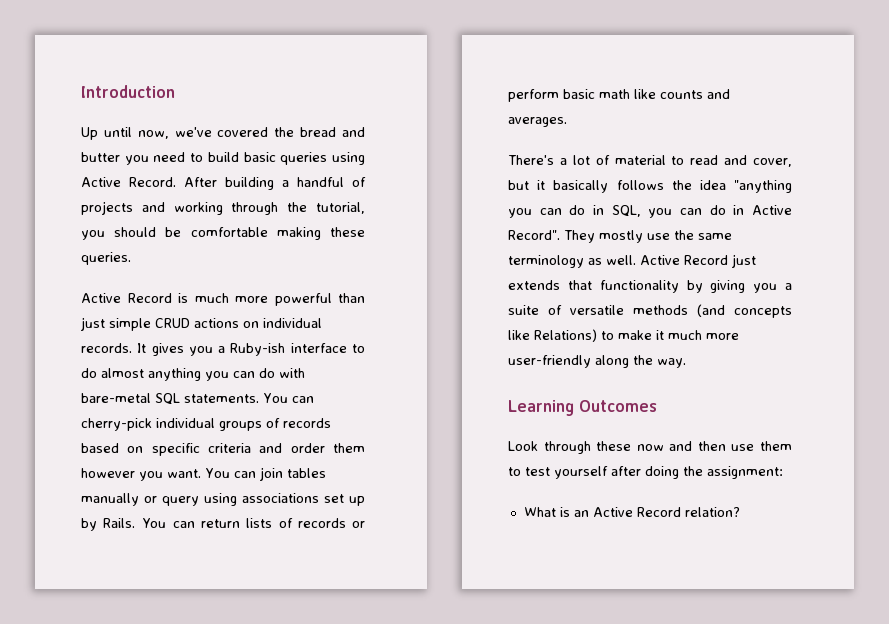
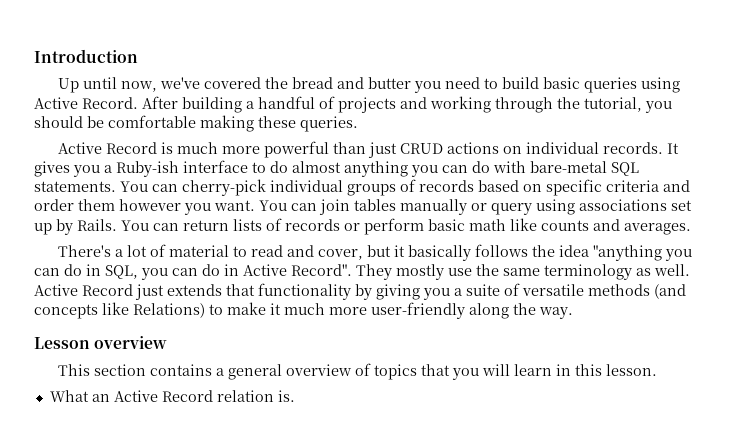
[109,318,151,331] simple -> (397, 150) none
[508,400,657,416] [508,441,792,454] [508,466,783,479] Learning Outcomes // Look through these now and then use them to test yourself after doing the assignment: -> [34,336,168,349] [57,363,657,380] Lesson overview // This section contains a general overview of topics that you will learn in this lesson.
[559,507,570,517] is -> (89, 396) none
[684,507,740,517] relation? -> [216,390,295,402] relation is.

